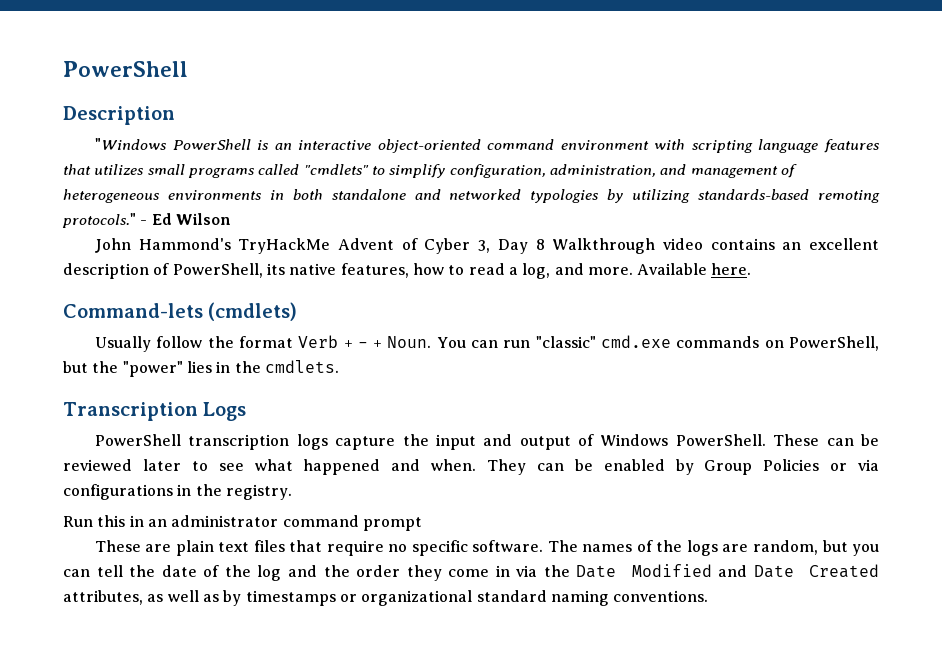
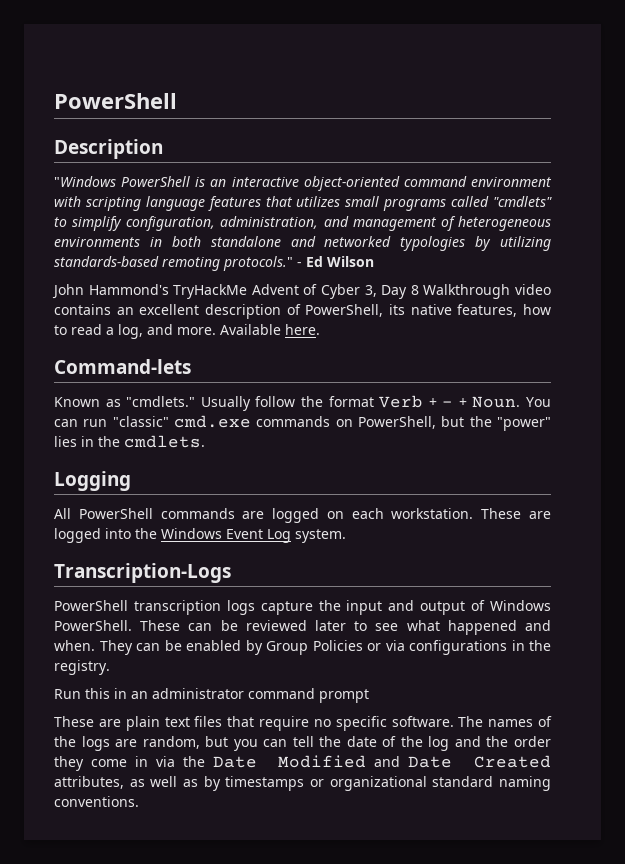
[208,302,298,321] (cmdlets) // -> [54,396,196,407] // Known as "cmdlets."
[63,402,247,421] Transcription Logs -> [54,471,131,491] [54,508,551,523] [54,528,346,543] [54,563,231,583] Logging // All PowerShell commands are logged on each workstation. These are logged into the Windows Event Log system. // Transcription-Logs

